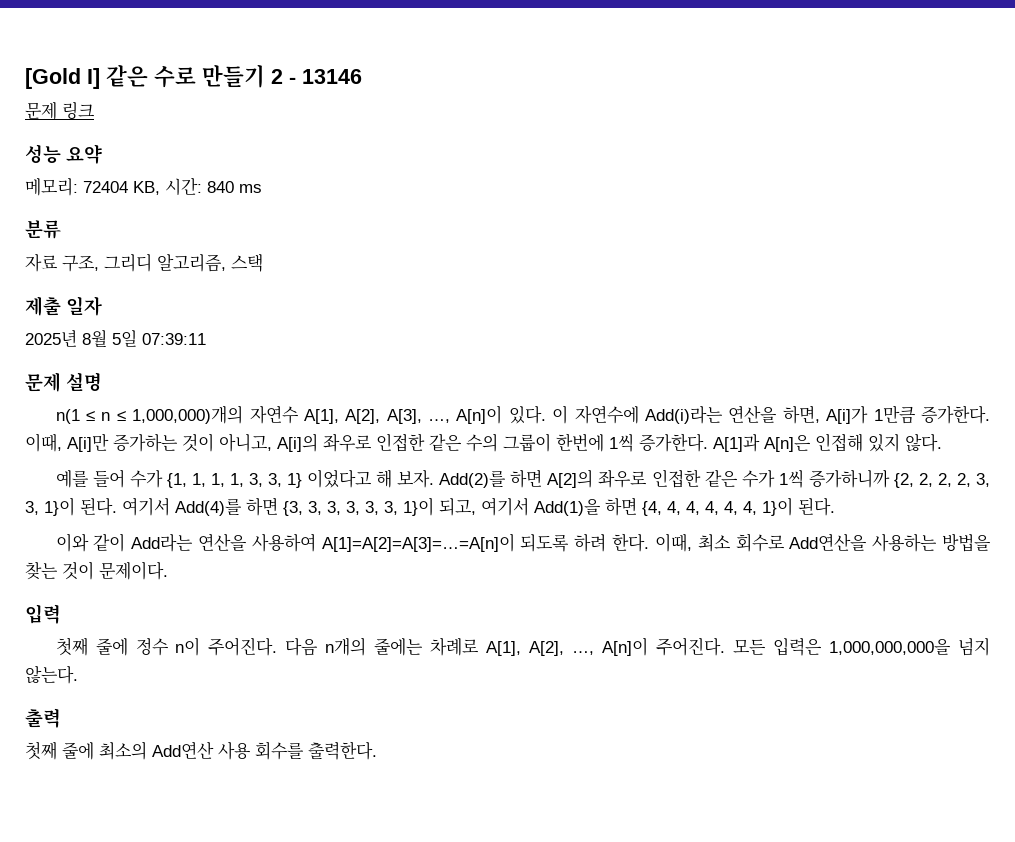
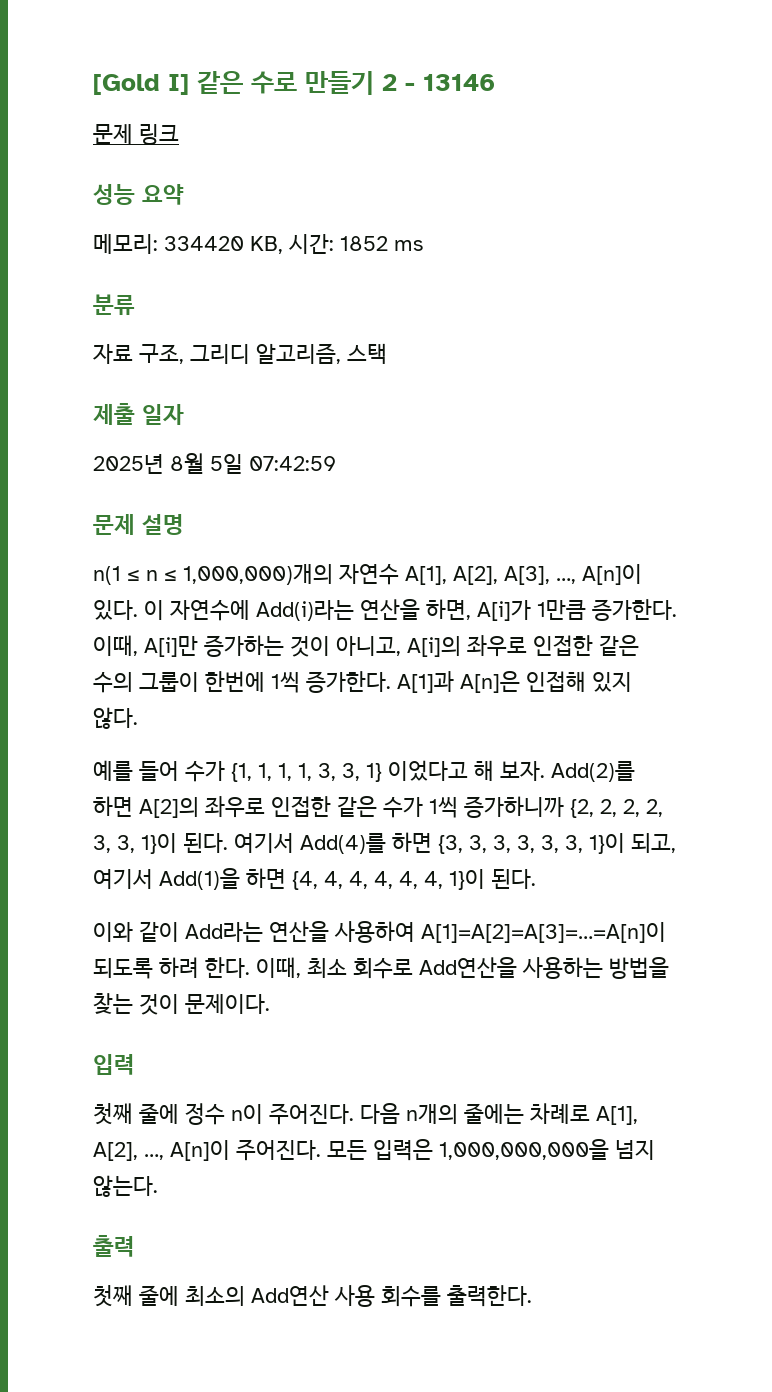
[83,181,128,193] 72404 -> [164,236,244,251] 334420
[207,181,234,193] 840 -> [340,236,388,251] 1852
[142,333,206,345] 07:39:11 -> [249,456,336,471] 07:42:59

